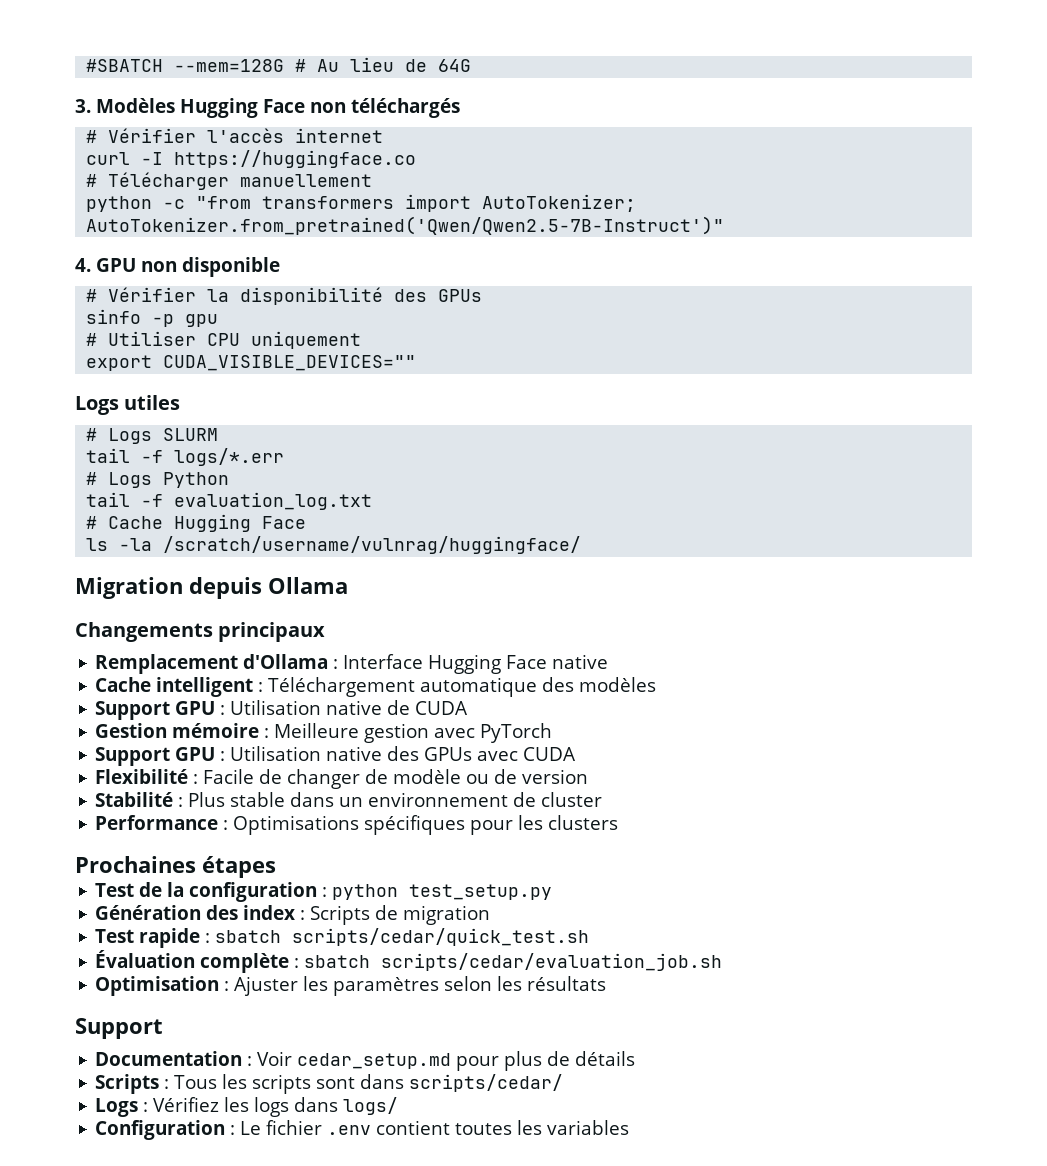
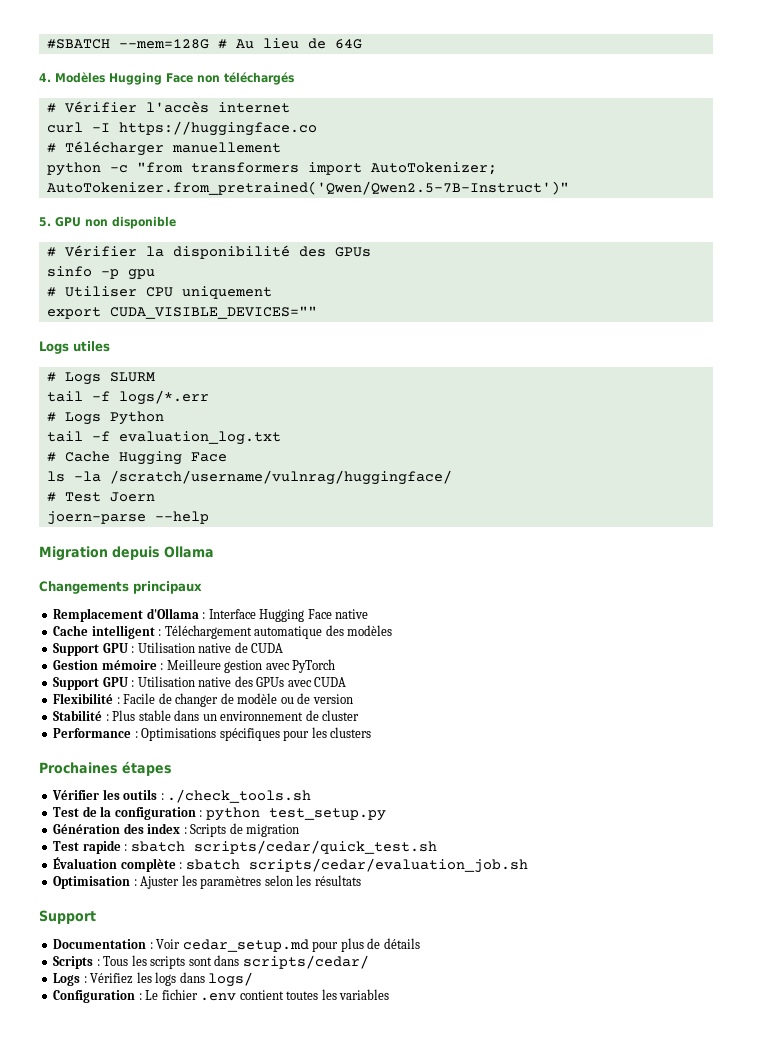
[75,99,91,113] 3. -> [39,73,51,82] 4.
[75,258,91,272] 4. -> [39,217,51,227] 5.
(582, 545) none -> [46,492,155,502] [46,511,209,525] // # Test Joern // joern-parse --help
(276, 867) none -> [52,789,312,803] // Vérifier les outils : ./check_tools.sh

